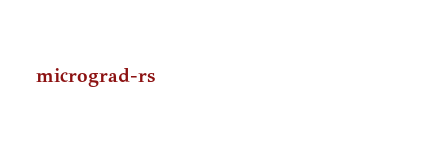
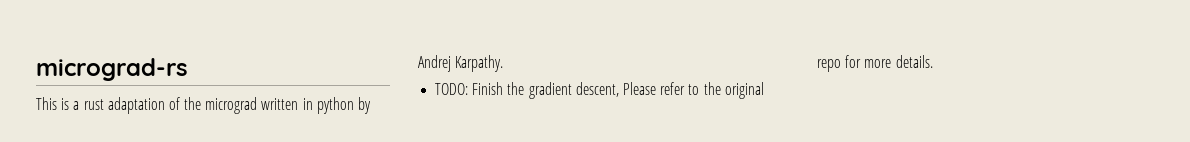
(155, 77) none -> [36,97,372,114] [418,55,504,72] [435,82,764,99] [817,55,933,72] // This is a rust adaptation of the micrograd written in python by Andrej Karpathy. // TODO: Finish the gradient descent, Please refer to the original repo for more details.

